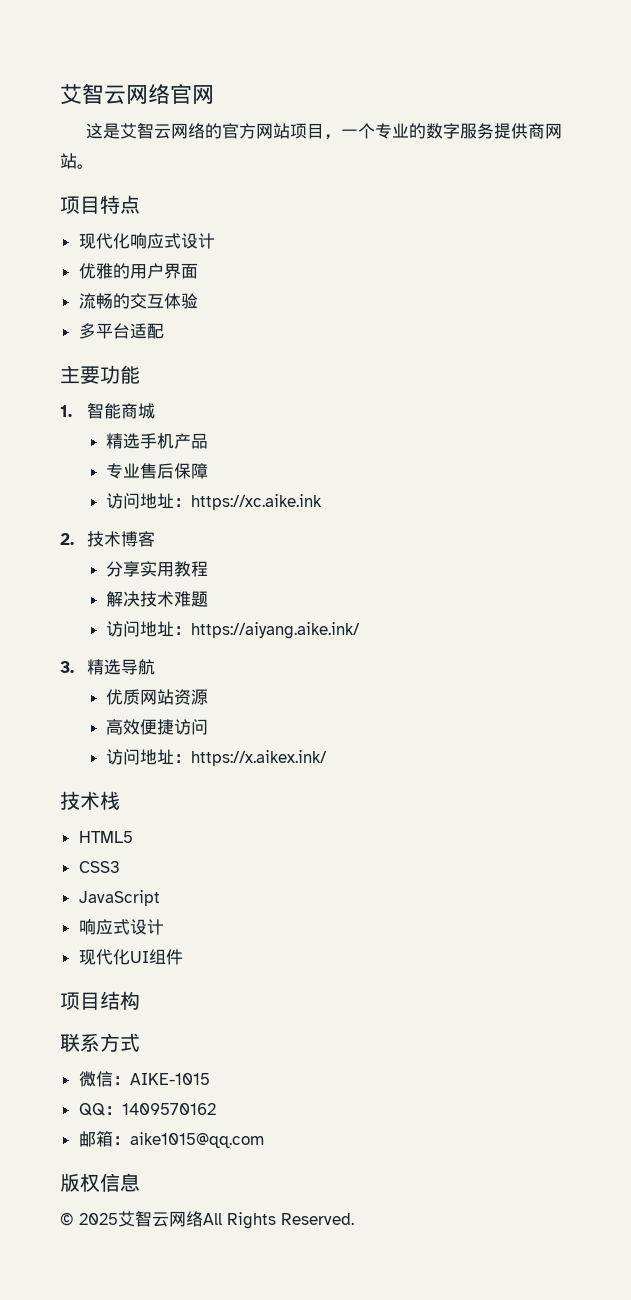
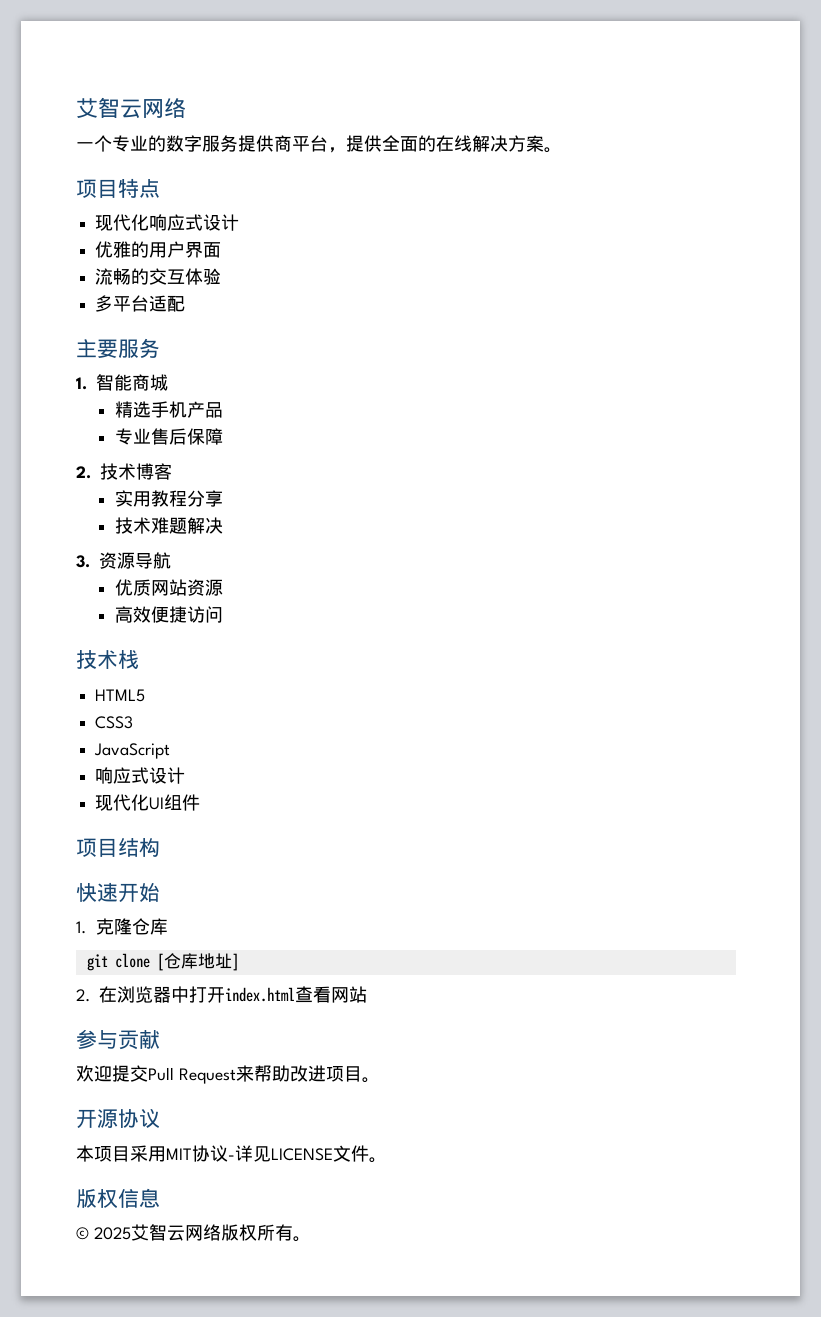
[60,83,214,104] [85,122,341,140] 艾智云网络官网 // 这是艾智云网络的官方网站项目， -> [76,97,186,118] 艾智云网络 //
[544,123,562,139] [60,153,77,169] 网站 -> [292,135,544,153] 平台，提供全面的在线解决方案
[100,365,140,384] 功能 -> [118,338,160,358] 服务
[106,493,323,510] // 访问地址：https://xc.aike.ink -> (224, 436) none
[106,561,141,577] 分享 -> (172, 471) none
[106,591,141,607] // 解决 -> [187,490,224,507] 分享 //
[106,621,361,639] // 访问地址：https://aiyang.aike.ink/ -> [187,517,224,534] 解决
[87,659,122,675] 精选 -> [98,552,135,569] 资源
[106,749,328,766] // 访问地址：https://x.aikex.ink/ -> (224, 614) none
[60,1033,140,1052] [78,1071,210,1087] [78,1103,216,1116] [78,1131,264,1148] 联系方式 // 微信：AIKE-1015 // QQ：1409570162 // 邮箱：aike1015@qq.com -> [76,882,160,903] [76,918,168,935] [86,953,239,971] [76,986,367,1003] [76,1029,160,1050] [76,1065,380,1084] [76,1109,160,1129] [76,1145,387,1163] 快速开始 // 1.克隆仓库 // git clone [仓库地址] // 2.在浏览器中打开index.html查看网站 // 参与贡献 // 欢迎提交Pull Request来帮助改进项目。 // 开源协议 // 本项目采用MIT协议-详见LICENSE文件。
[203,1212,354,1229] All Rights Reserved. -> [220,1224,311,1242] 版权所有。

